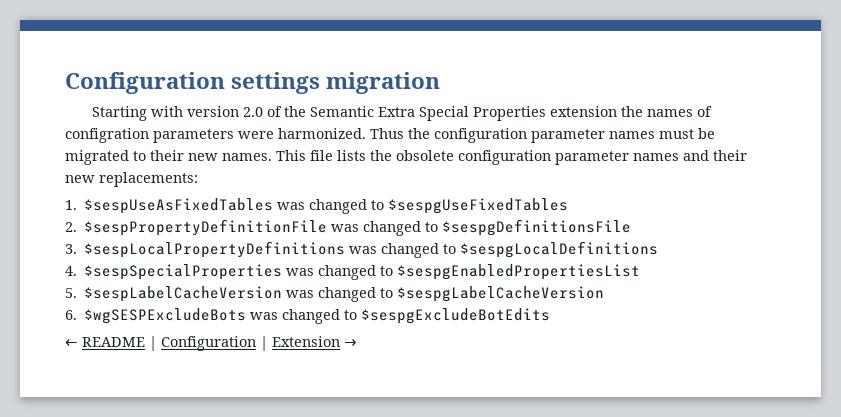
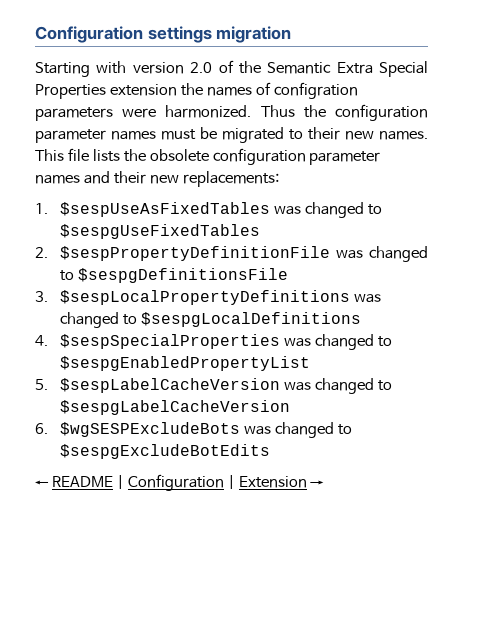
[397,264,641,280] $sespgEnabledPropertiesList -> [59,356,310,371] $sespgEnabledPropertyList

